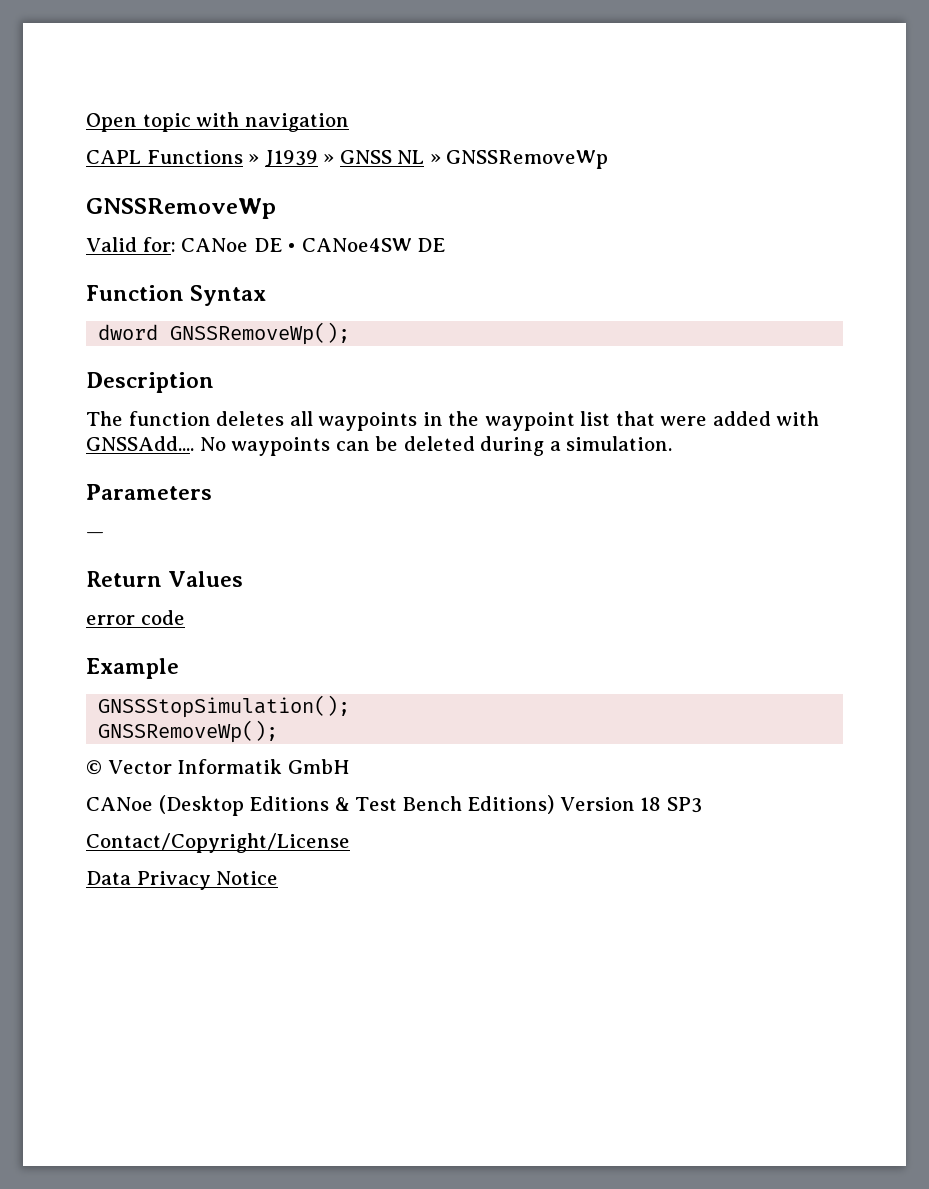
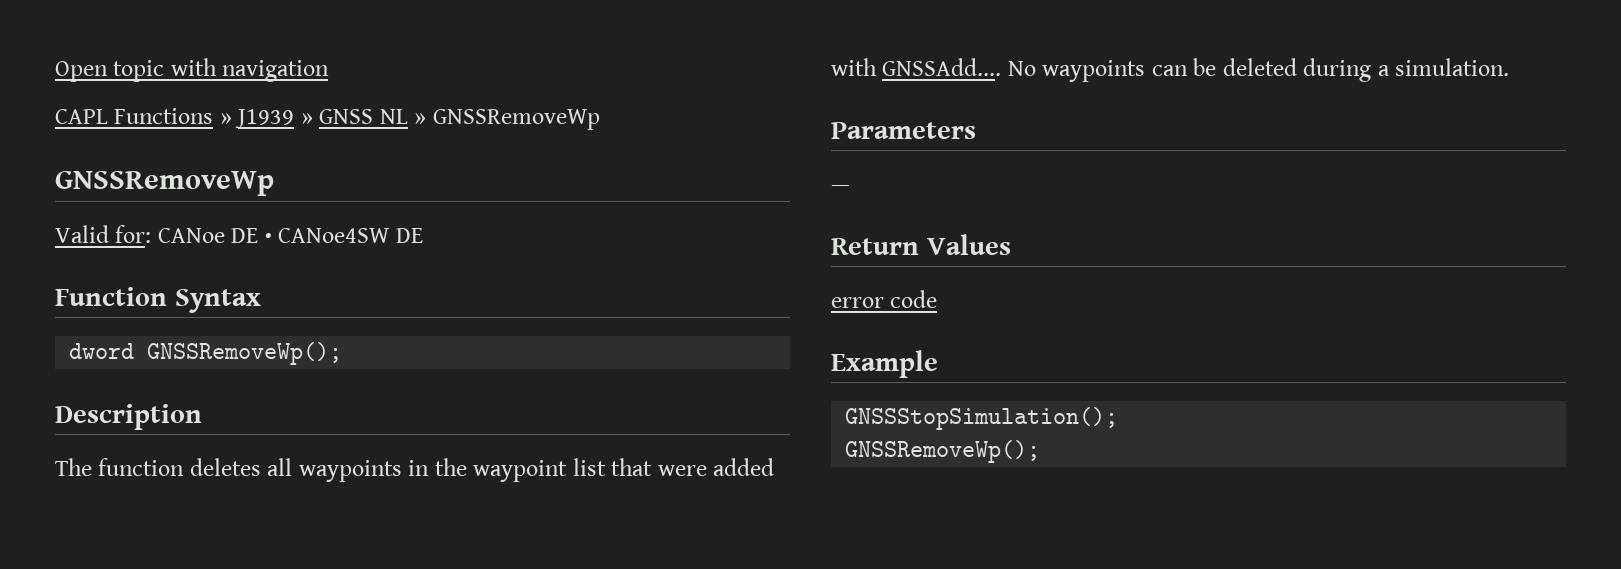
[86,759,349,775] [86,795,702,816] [86,833,350,853] [86,871,279,890] // © Vector Informatik GmbH // CANoe (Desktop Editions & Test Bench Editions) Version 18 SP3 // Contact/Copyright/License // Data Privacy Notice -> (1041, 451) none

